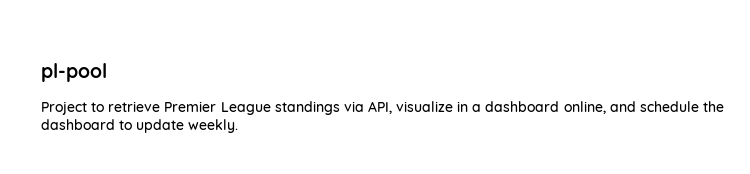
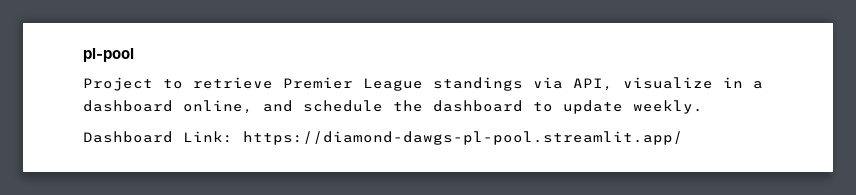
(238, 126) none -> [83,131,683,145] // Dashboard Link: https://diamond-dawgs-pl-pool.streamlit.app/

